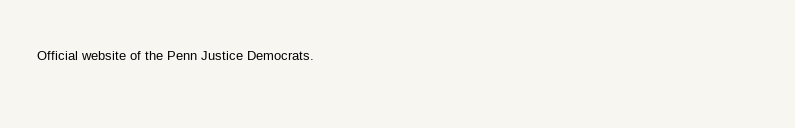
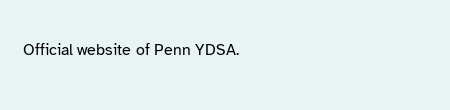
[145,51,314,60] the Penn Justice Democrats. -> [153,44,240,55] Penn YDSA.

